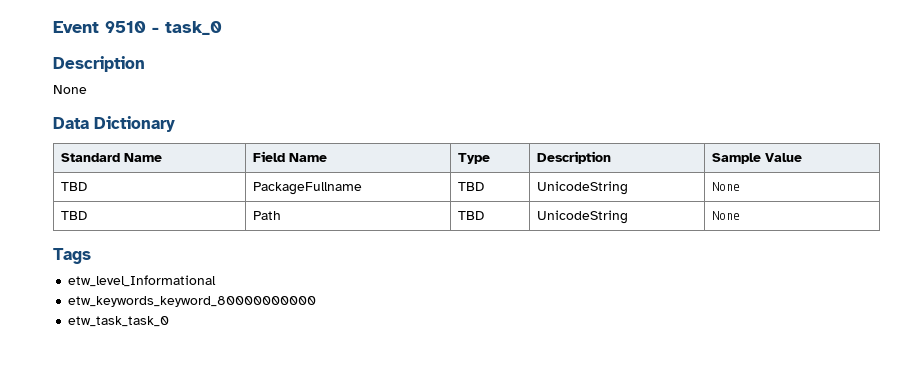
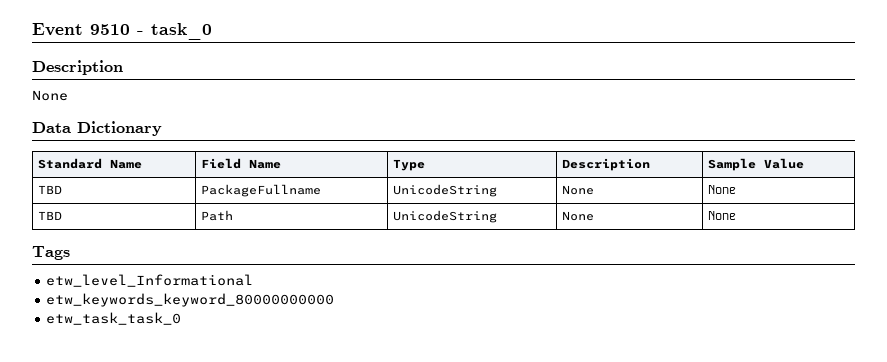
[457,182,484,191] [536,181,628,195] TBD | UnicodeString -> [393,184,498,197] [562,185,595,195] UnicodeString | None
[457,211,484,220] [536,210,628,224] TBD | UnicodeString -> [393,210,498,223] [562,211,595,221] UnicodeString | None

